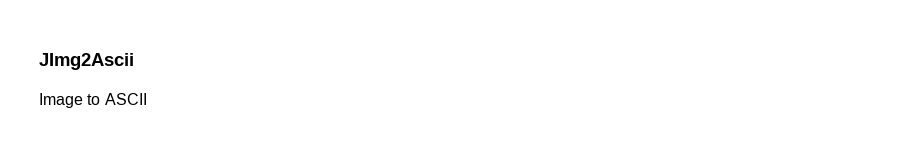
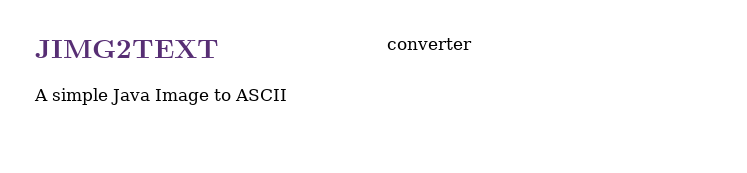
[39,53,134,70] JImg2Ascii // -> [35,40,219,58] [34,88,150,105] JIMG2TEXT // A simple Java
(147, 99) none -> [387,38,472,50] converter

